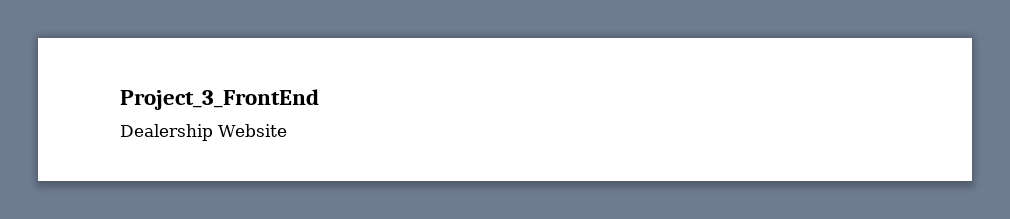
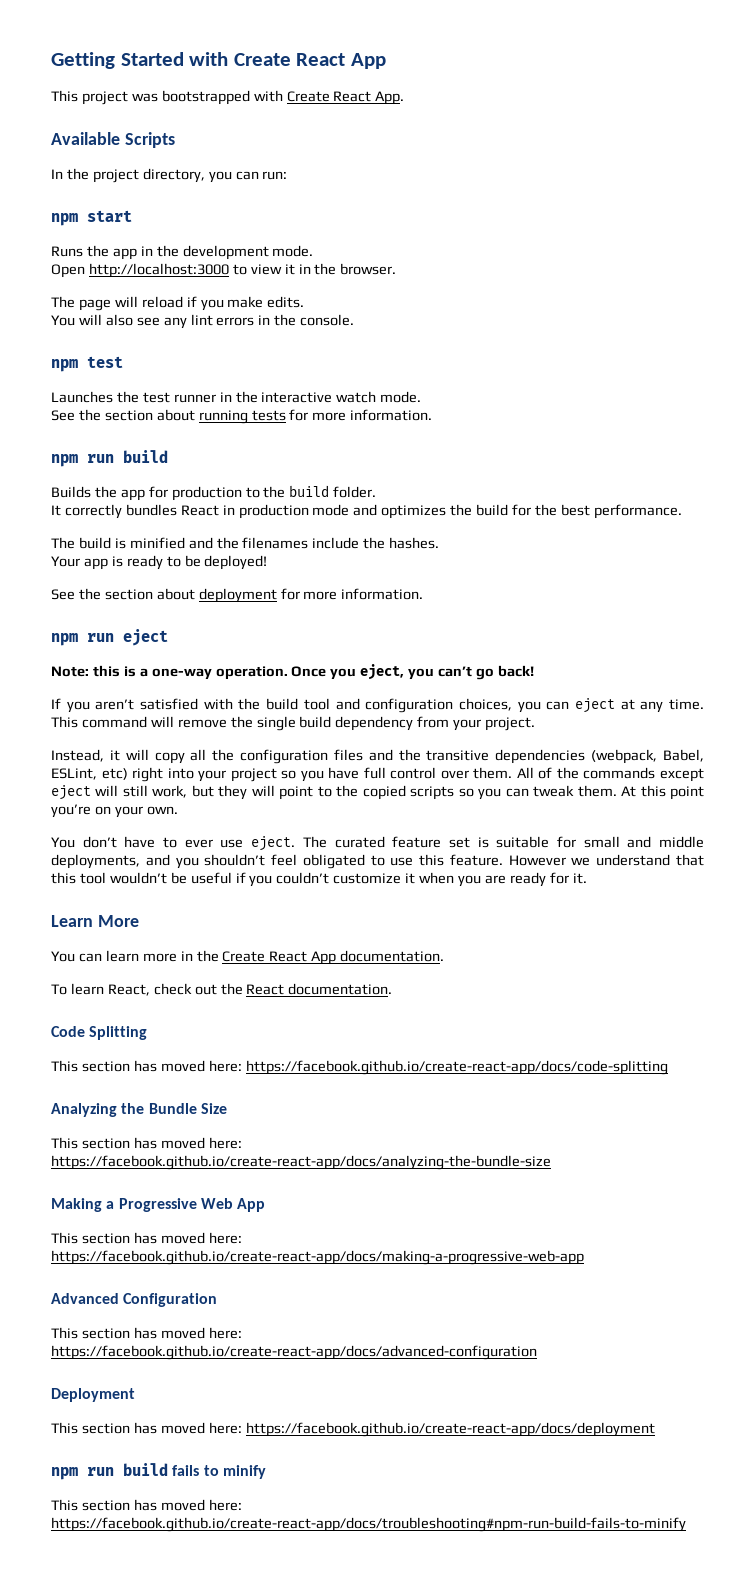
[120,89,319,110] [120,124,287,141] Project_3_FrontEnd // Dealership Website -> [51,52,386,69] [51,90,405,105] [51,132,175,148] [51,168,288,183] [51,210,132,226] [51,245,314,260] [51,263,397,278] [51,296,305,311] [51,314,355,329] [51,356,123,372] [51,391,422,403] [51,409,433,424] [51,450,168,467] [51,485,377,501] [51,504,682,519] [51,537,440,549] [51,555,268,570] [51,588,424,603] [51,629,168,646] [51,664,534,680] [51,698,704,713] [51,716,536,731] [51,749,704,764] [51,767,705,782] [51,785,705,800] [51,804,178,818] [51,836,704,851] [51,854,704,869] [51,872,587,887] [51,915,139,927] [51,950,445,965] [51,983,393,996] [51,1026,148,1040] [51,1060,668,1075] [51,1103,227,1117] [51,1137,242,1149] [51,1155,551,1170] [51,1198,266,1212] [51,1232,242,1244] [51,1250,584,1265] [51,1293,218,1307] [51,1327,242,1339] [51,1345,537,1360] [51,1388,135,1402] [51,1422,655,1437] [51,1463,266,1480] [51,1499,242,1511] [51,1517,686,1532] Getting Started with Create React App // This project was bootstrapped with Create React App. // Available Scripts // In the project directory, you can run: // npm start // Runs the app in the development mode. // Open http://localhost:3000 to view it in the browser. // The page will reload if you make edits. // You will also see any lint errors in the console. // npm test // Launches the test runner in the interactive watch mode. // See the section about running tests for more information. // npm run build // Builds the app for production to the build folder. // It correctly bundles React in production mode and optimizes the build for the best performance. // The build is minified and the filenames include the hashes. // Your app is ready to be deployed! // See the section about deployment for more information. // npm run eject // Note: this is a one-way operation. Once you eject, you can’t go back! // If you aren’t satisfied with the build tool and configuration choices, you can eject at any time. This command will remove the single build dependency from your project. // Instead, it will copy all the configuration files and the transitive dependencies (webpack, Babel, ESLint, etc) right into your project so you have full control over them. All of the commands except eject will still work, but they will point to the copied scripts so you can tweak them. At this point you’re on your own. // You don’t have to ever use eject. The curated feature set is suitable for small and middle deployments, and you shouldn’t feel obligated to use this feature. However we understand that this tool wouldn’t be useful if you couldn’t customize it when you are ready for it. // Learn More // You can learn more in the Create React App documentation. // To learn React, check out the React documentation. // Code Splitting // This section has moved here: https://facebook.github.io/create-react-app/docs/code-splitting // Analyzing the Bundle Size // This section has moved here: https://facebook.github.io/create-react-app/docs/analyzing-the-bundle-size // Making a Progressive Web App // This section has moved here: https://facebook.github.io/create-react-app/docs/making-a-progressive-web-app // Advanced Configuration // This section has moved here: https://facebook.github.io/create-react-app/docs/advanced-configuration // Deployment // This section has moved here: https://facebook.github.io/create-react-app/docs/deployment // npm run build fails to minify // This section has moved here: https://facebook.github.io/create-react-app/docs/troubleshooting#npm-run-build-fails-to-minify

